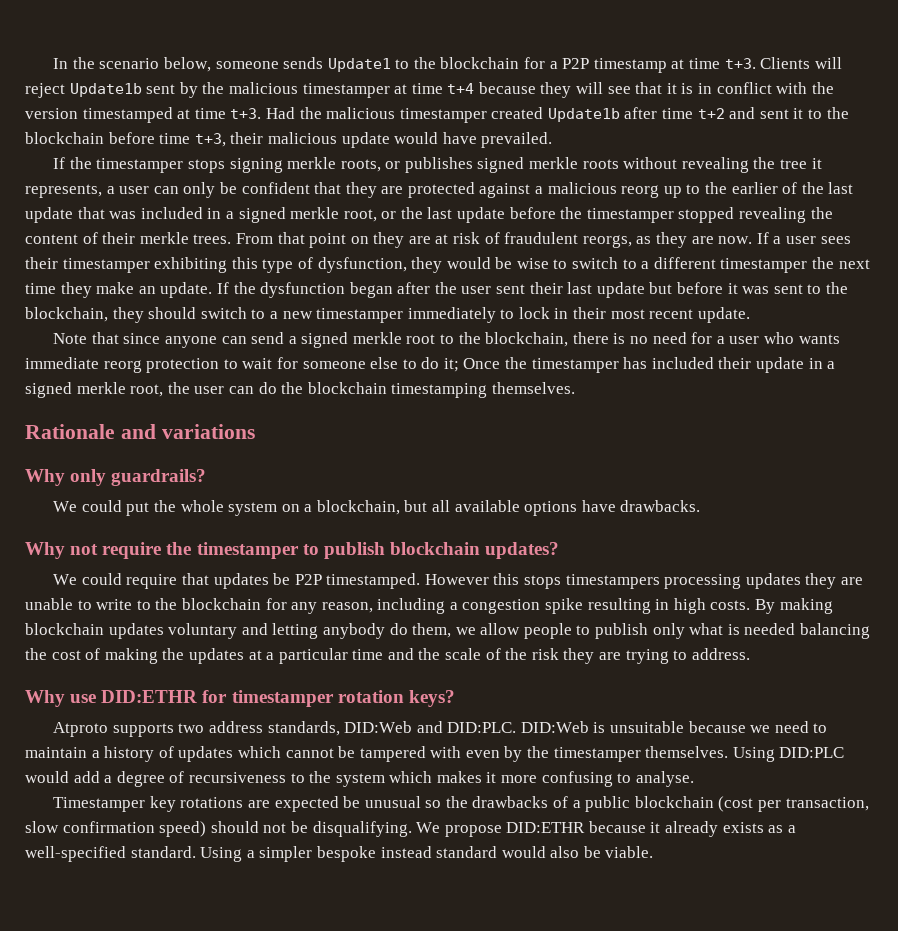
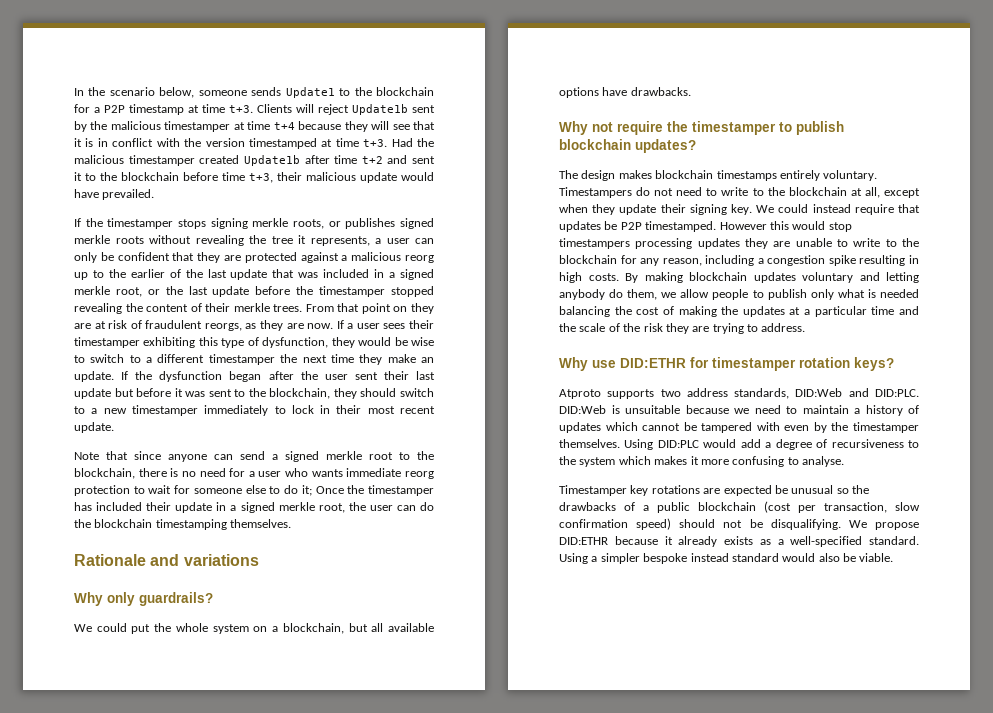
[53,573,122,585] We could -> [559,170,878,181] [559,187,920,198] [559,204,851,215] The design makes blockchain timestamps entirely voluntary. Timestampers do not need to write to the blockchain at all, except when they update their signing key. We could instead
[524,575,562,589] stops -> [792,221,852,232] would stop

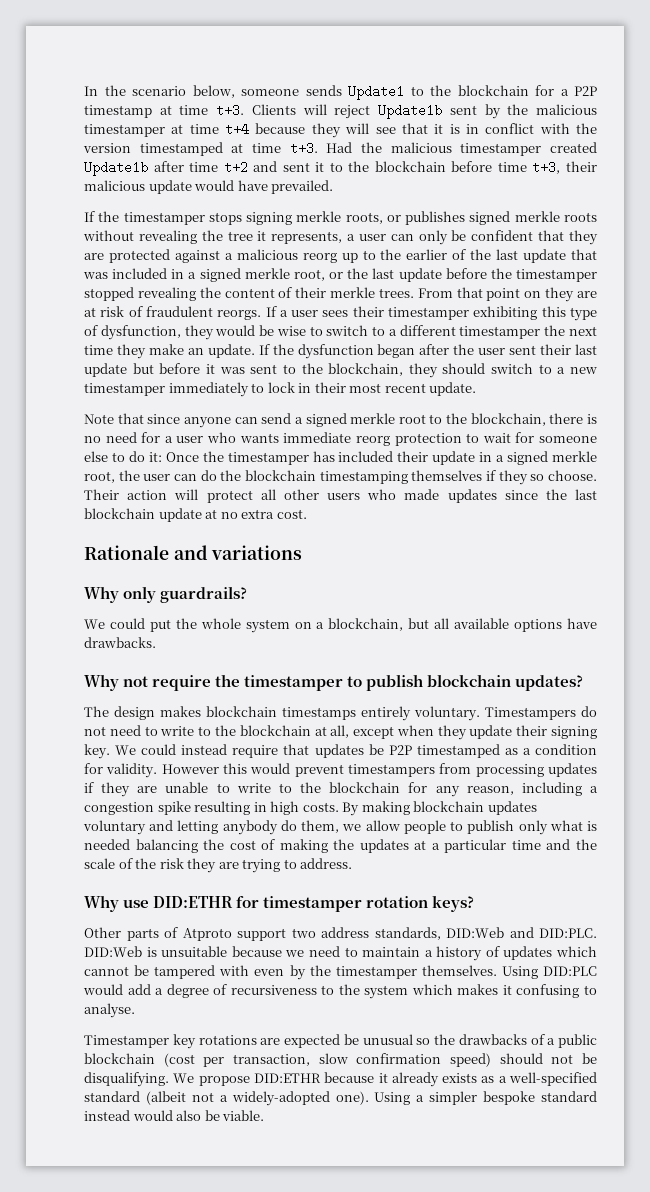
[204,320,334,331] reorgs, as they are now. -> [217,310,262,320] reorgs.
[301,485,312,496] it; -> [148,452,162,462] it:
[230,519,292,528] themselves. -> [411,470,597,485] [84,489,598,503] [84,508,307,522] themselves if they so choose. Their action will protect all other users who made updates since the last blockchain update at no extra cost.
[645,221,852,232] [559,238,630,249] timestamped. However this would stop timestampers -> [416,744,597,758] [84,763,472,778] timestamped as a condition for validity. However this would prevent timestampers from
(740, 243) none -> [84,782,94,793] if
[559,389,655,399] Atproto supports -> [84,927,286,941] Other parts of Atproto support
[700,459,729,465] more -> (512, 990) none
[869,536,919,545] standard. -> [84,1091,369,1106] standard (albeit not a widely-adopted one).
[690,553,779,562] instead standard -> [540,1091,597,1102] [84,1110,130,1121] standard instead

